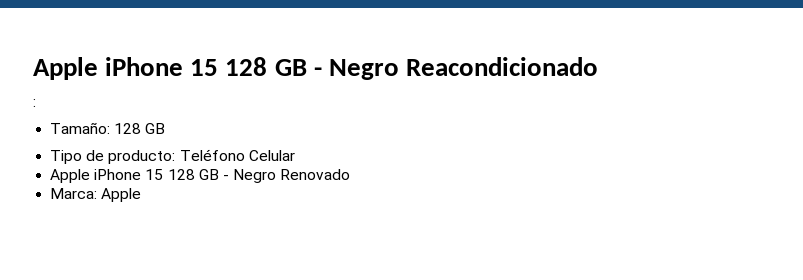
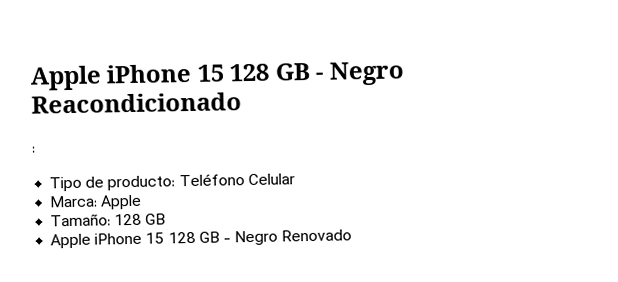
[50,122,166,134] // Tamaño: 128 GB -> (36, 149) none
(295, 155) none -> [49,194,143,210] [50,213,167,227] // Marca: Apple // Tamaño: 128 GB
[50,188,142,202] // Marca: Apple -> (353, 235) none

